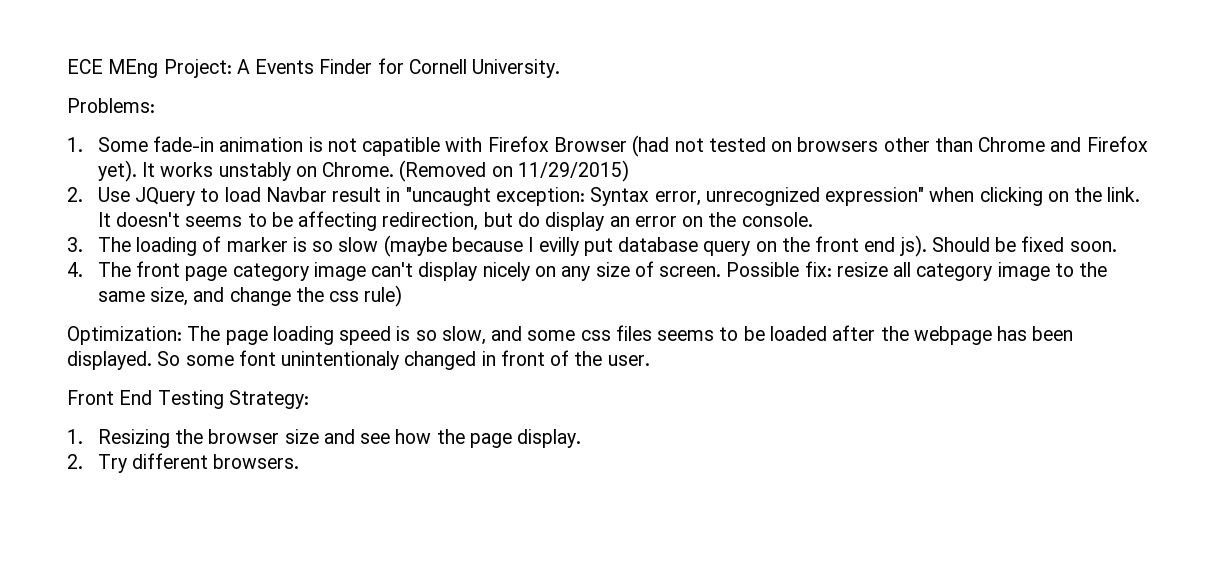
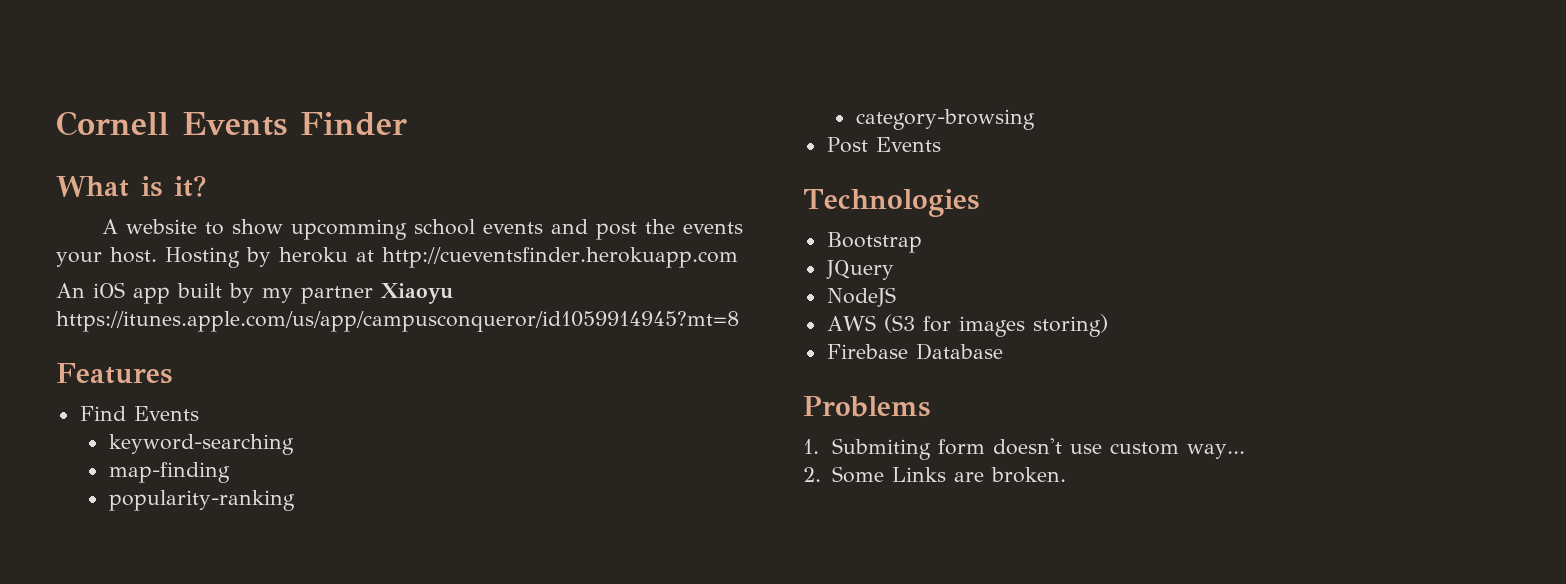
[67,58,561,78] [67,98,155,113] [67,135,1148,157] [97,160,629,182] [67,187,1141,206] [97,211,813,231] [67,235,1117,257] [67,261,1108,281] [97,285,403,307] [67,325,1074,345] [67,350,650,370] [67,390,309,409] [67,429,582,448] [67,453,300,473] ECE MEng Project: A Events Finder for Cornell University. // Problems: // 1. Some fade-in animation is not capatible with Firefox Browser (had not tested on browsers other than Chrome and Firefox yet). It works unstably on Chrome. (Removed on 11/29/2015) // 2. Use JQuery to load Navbar result in "uncaught exception: Syntax error, unrecognized expression" when clicking on the link. It doesn't seems to be affecting redirection, but do display an error on the console. // 3. The loading of marker is so slow (maybe because I evilly put database query on the front end js). Should be fixed soon. // 4. The front page category image can't display nicely on any size of screen. Possible fix: resize all category image to the same size, and change the css rule) // Optimization: The page loading speed is so slow, and some css files seems to be loaded after the webpage has been displayed. So some font unintentionaly changed in front of the user. // Front End Testing Strategy: // 1. Resizing the browser size and see how the page display. // 2. Try different browsers. -> [56,111,407,136] [56,175,206,197] [102,219,744,240] [56,247,738,268] [56,282,453,304] [56,311,739,332] [56,363,172,384] [79,406,199,421] [108,434,294,455] [108,462,230,483] [108,490,295,511] [855,109,1035,130] [826,137,941,153] [803,189,979,217] [826,232,922,253] [825,260,894,280] [826,287,896,307] [826,314,1108,337] [826,343,1003,360] [803,396,930,417] [803,438,1246,460] [803,466,1067,483] Cornell Events Finder // What is it? // A website to show upcomming school events and post the events your host. Hosting by heroku at http://cueventsfinder.herokuapp.com // An iOS app built by my partner Xiaoyu https://itunes.apple.com/us/app/campusconqueror/id1059914945?mt=8 // Features // Find Events // keyword-searching // map-finding // popularity-ranking // category-browsing // Post Events // Technologies // Bootstrap // JQuery // NodeJS // AWS (S3 for images storing) // Firebase Database // Problems // 1. Submiting form doesn't use custom way... // 2. Some Links are broken.

